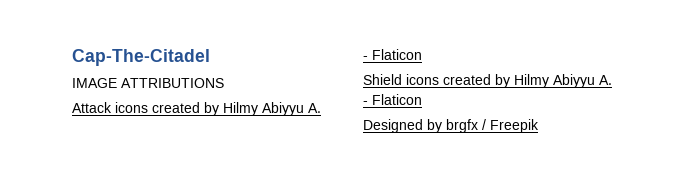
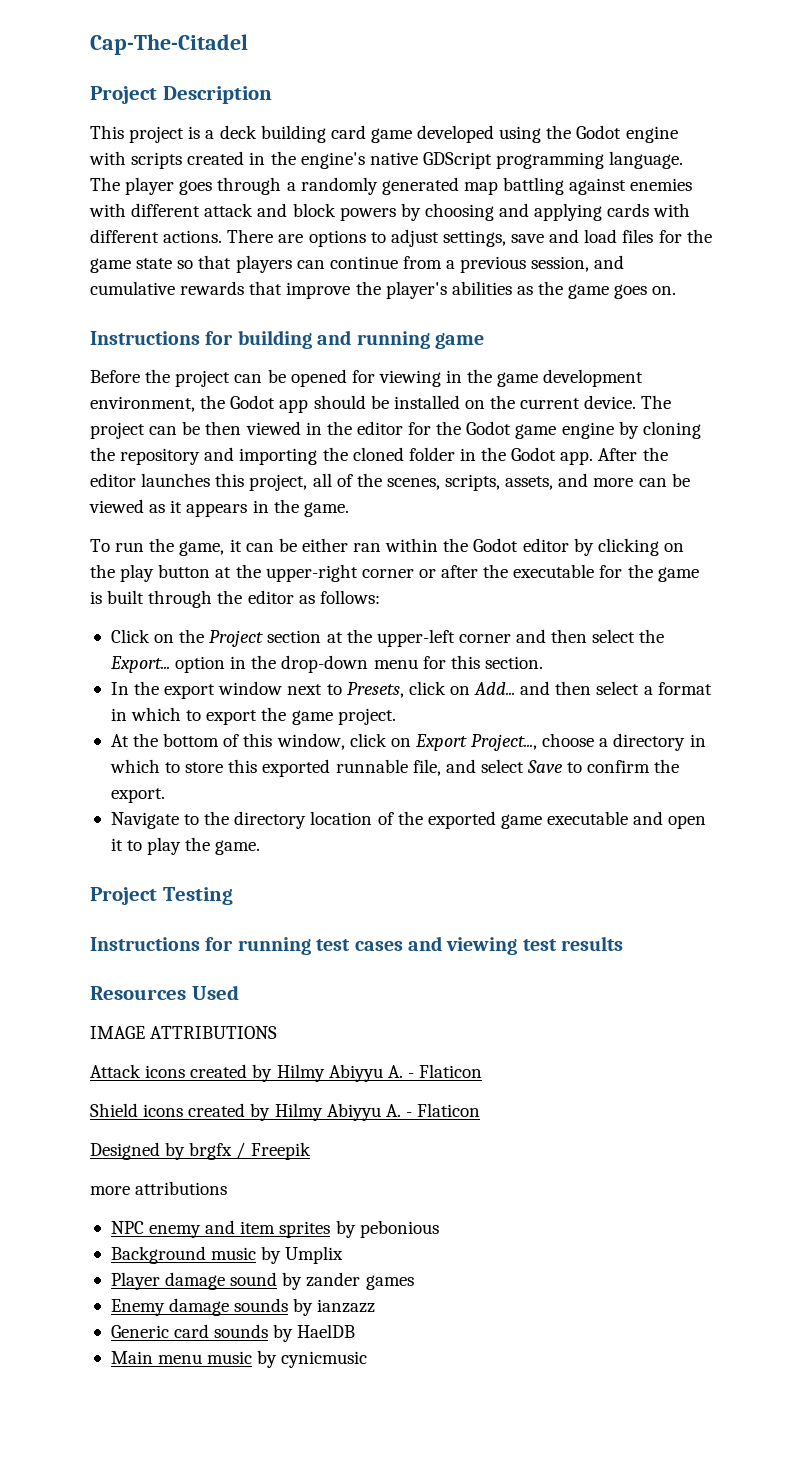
(210, 57) none -> [90,86,272,104] [90,125,678,143] [89,151,684,169] [90,177,693,195] [89,203,691,221] [90,229,712,247] [90,255,625,273] [90,281,677,299] [90,330,484,349] [90,369,644,387] [90,395,672,413] [90,421,701,439] [90,447,668,465] [90,473,690,491] [89,499,349,517] [90,538,684,556] [90,564,699,582] [90,590,380,608] [110,629,665,647] [109,655,543,673] [110,681,712,699] [110,707,396,725] [110,733,706,751] [109,759,680,777] [110,788,165,803] [110,811,707,829] [110,837,261,855] [90,887,233,905] [90,936,624,955] [90,985,239,1000] // Project Description // This project is a deck building card game developed using the Godot engine with scripts created in the engine's native GDScript programming language. The player goes through a randomly generated map battling against enemies with different attack and block powers by choosing and applying cards with different actions. There are options to adjust settings, save and load files for the game state so that players can continue from a previous session, and cumulative rewards that improve the player's abilities as the game goes on. // Instructions for building and running game // Before the project can be opened for viewing in the game development environment, the Godot app should be installed on the current device. The project can be then viewed in the editor for the Godot game engine by cloning the repository and importing the cloned folder in the Godot app. After the editor launches this project, all of the scenes, scripts, assets, and more can be viewed as it appears in the game. // To run the game, it can be either ran within the Godot editor by clicking on the play button at the upper-right corner or after the executable for the game is built through the editor as follows: // Click on the Project section at the upper-left corner and then select the Export... option in the drop-down menu for this section. // In the export window next to Presets, click on Add... and then select a format in which to export the game project. // At the bottom of this window, click on Export Project..., choose a directory in which to store this exported runnable file, and select Save to confirm the export. // Navigate to the directory location of the exported game executable and open it to play the game. // Project Testing // Instructions for running test cases and viewing test results // Resources Used
(539, 126) none -> [90,1181,228,1195] [110,1220,439,1238] [110,1246,344,1264] [110,1272,414,1290] [110,1298,376,1316] [110,1324,356,1342] [110,1350,368,1368] // more attributions // NPC enemy and item sprites by pebonious // Background music by Umplix // Player damage sound by zander games // Enemy damage sounds by ianzazz // Generic card sounds by HaelDB // Main menu music by cynicmusic

